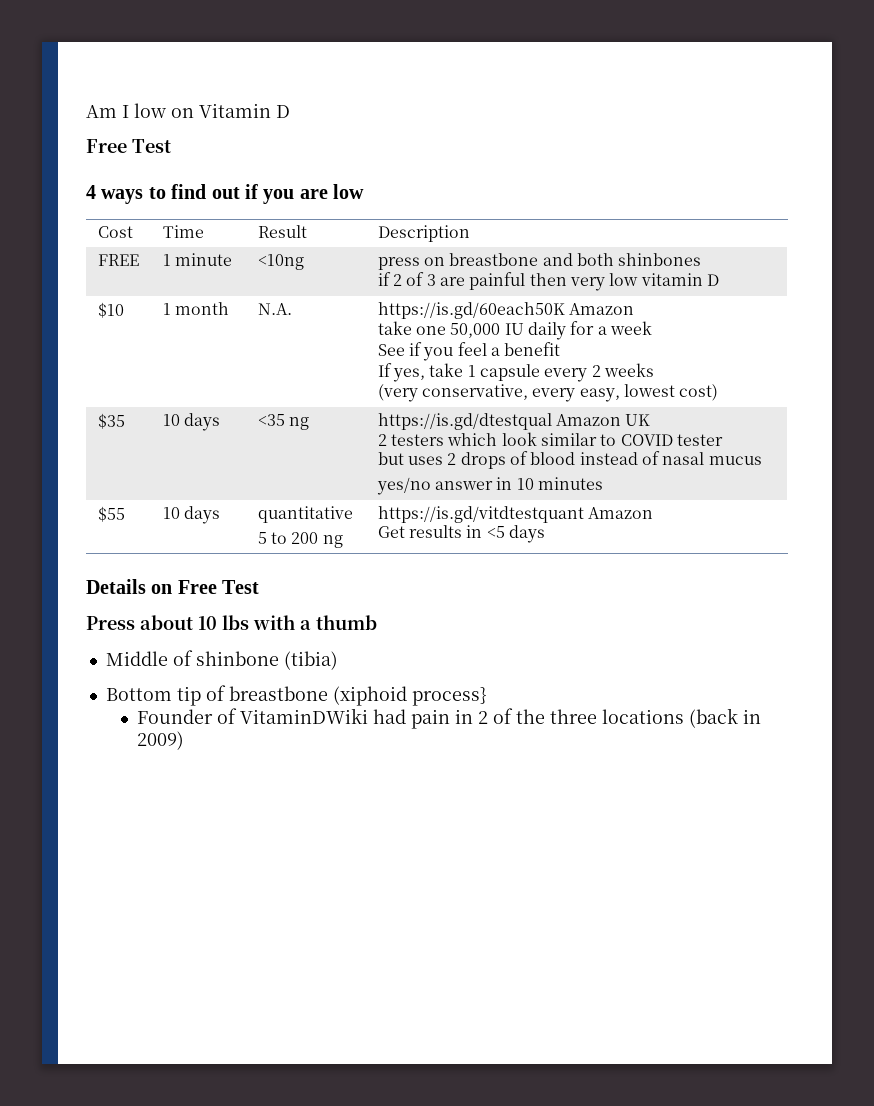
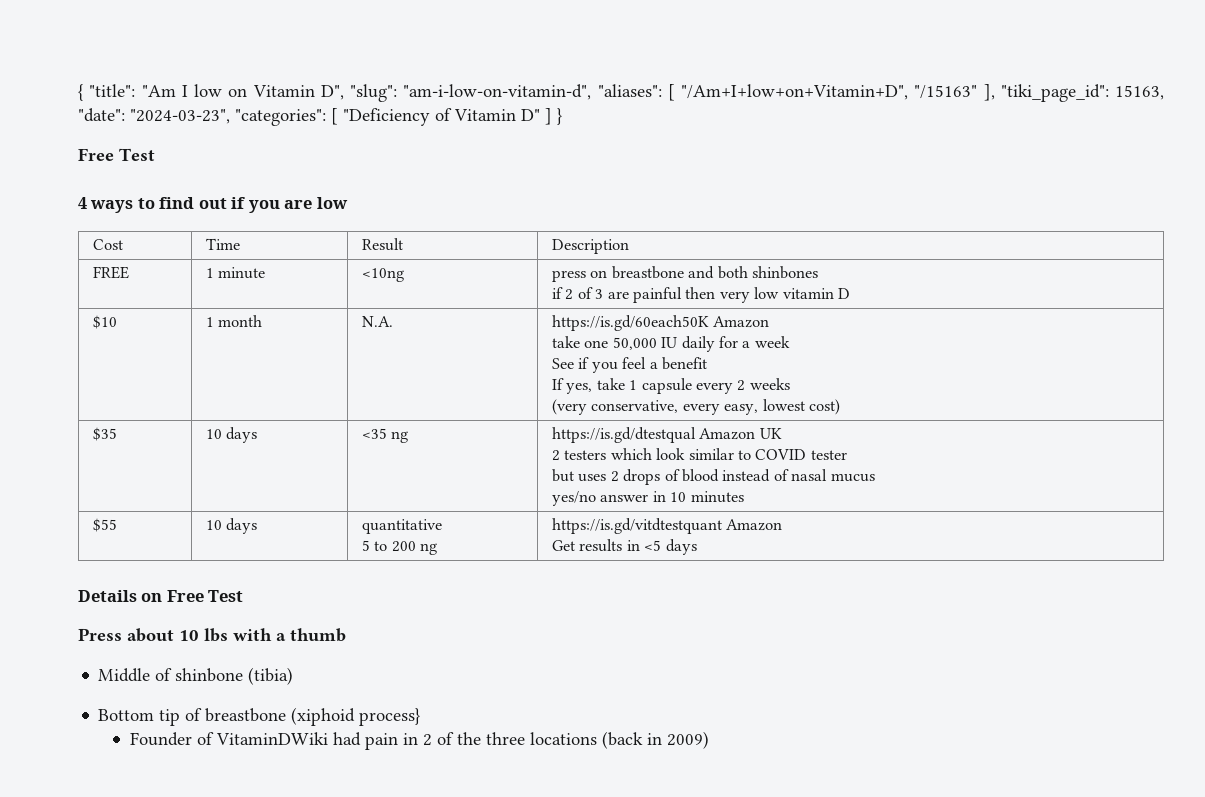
[86,105,117,118] Am -> [78,84,176,101] { "title": "Am
[276,105,290,118] D -> [320,84,1164,102] [78,108,562,126] D", "slug": "am-i-low-on-vitamin-d", "aliases": [ "/Am+I+low+on+Vitamin+D", "/15163" ], "tiki_page_id": 15163, "date": "2024-03-23", "categories": [ "Deficiency of Vitamin D" ] }

